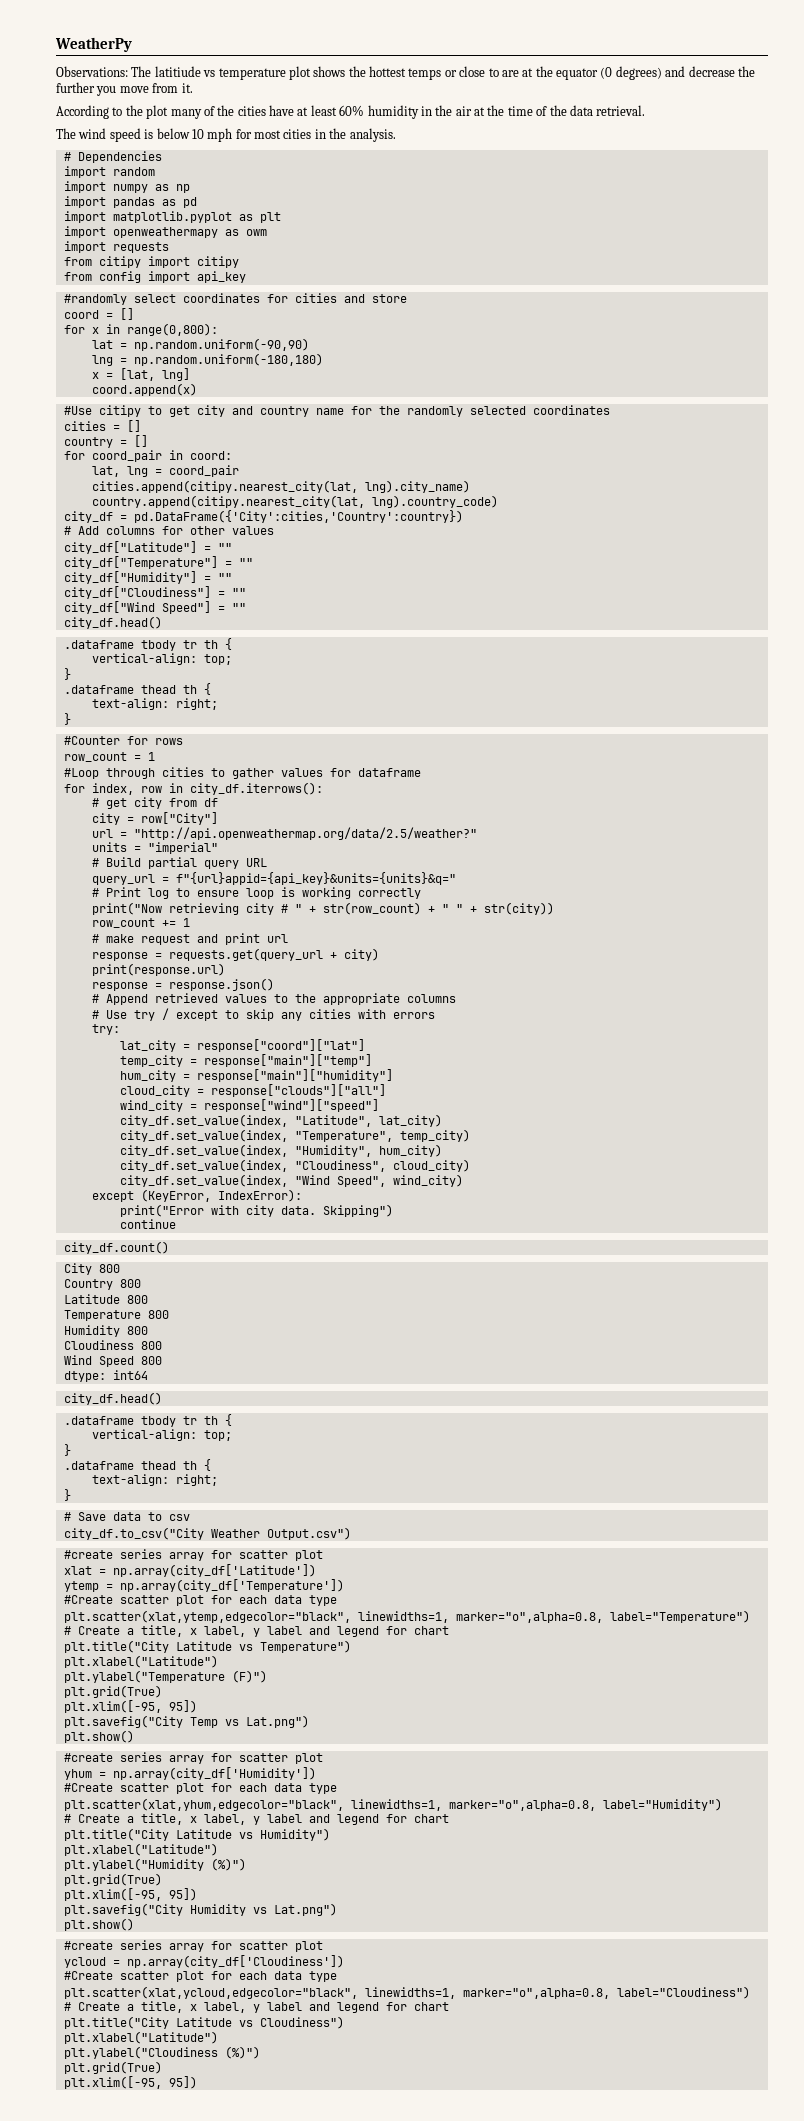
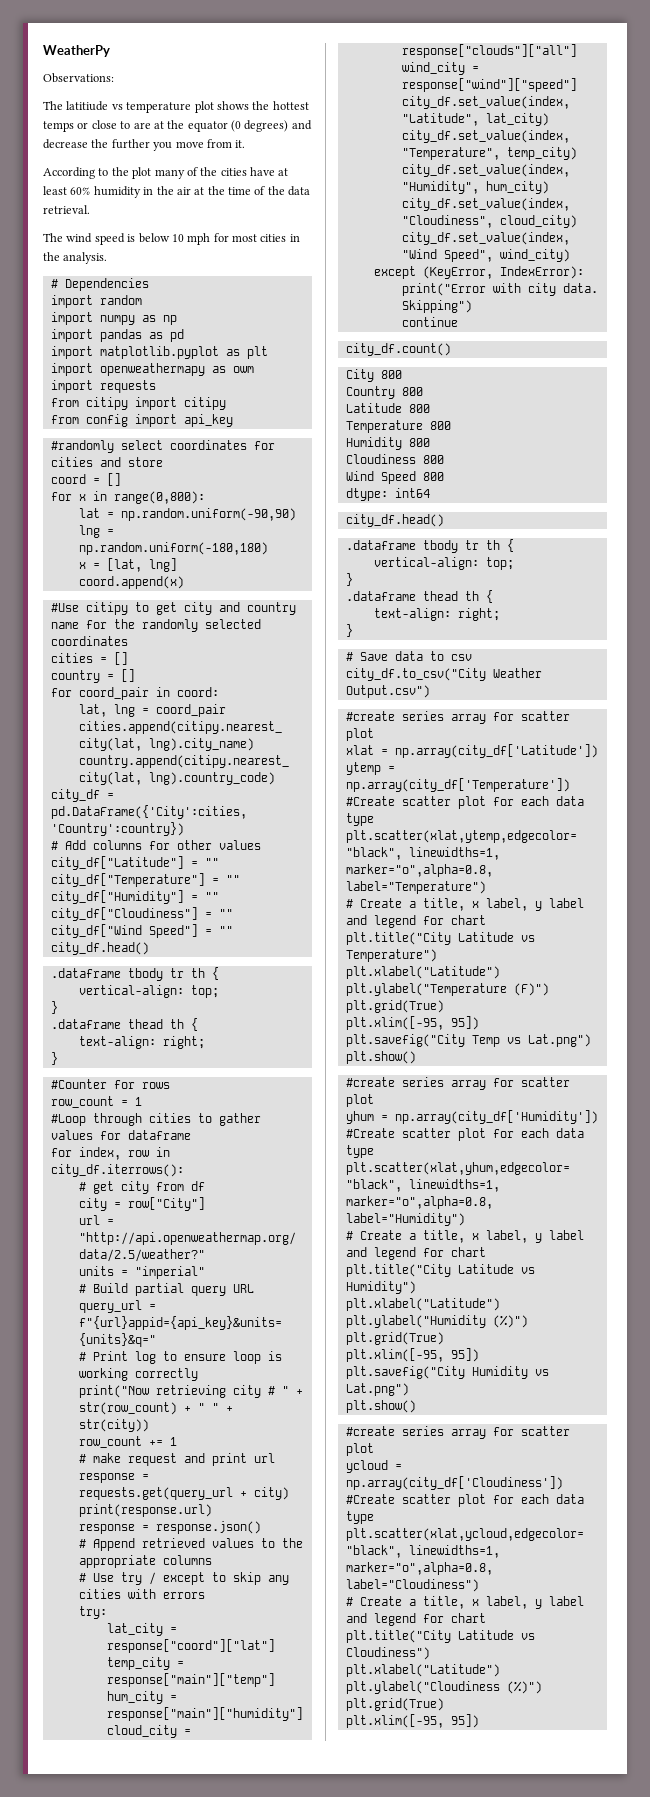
(128, 71) none -> (114, 78) //

